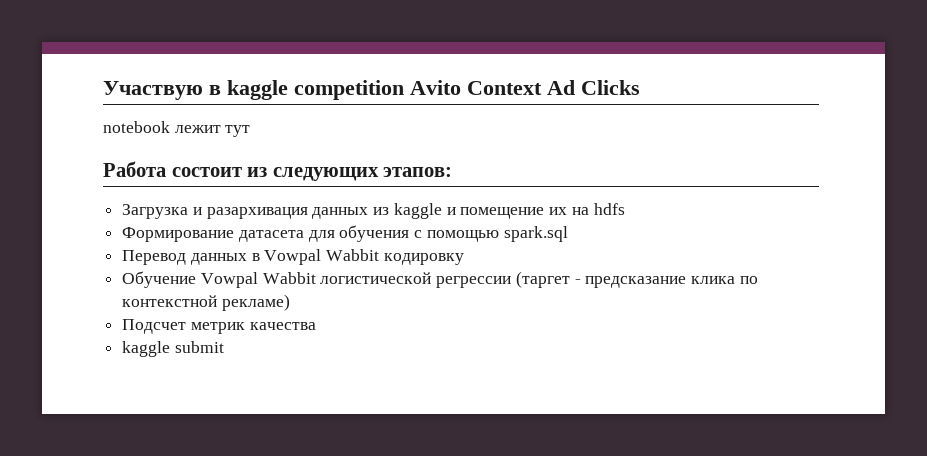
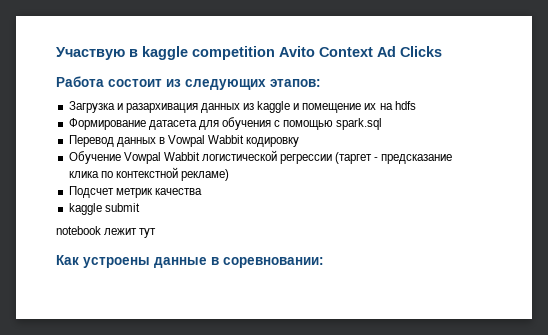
[103,121,251,137] // notebook лежит тут -> (442, 51) none
(224, 347) none -> [56,226,157,238] [56,255,324,268] // notebook лежит тут // Как устроены данные в соревновании:

